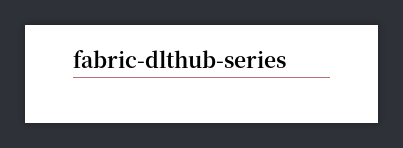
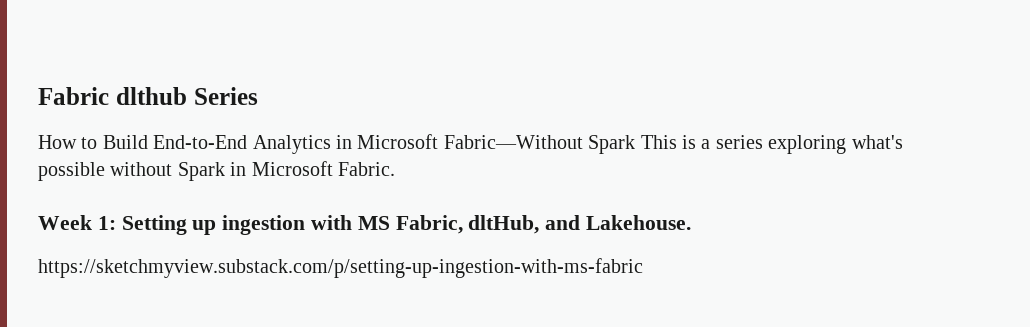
[73,50,286,68] fabric-dlthub-series -> [38,87,258,105] [38,134,903,154] [38,161,395,181] [38,215,692,235] [38,258,643,278] Fabric dlthub Series // How to Build End-to-End Analytics in Microsoft Fabric—Without Spark This is a series exploring what's possible without Spark in Microsoft Fabric. // Week 1: Setting up ingestion with MS Fabric, dltHub, and Lakehouse. // https://sketchmyview.substack.com/p/setting-up-ingestion-with-ms-fabric

